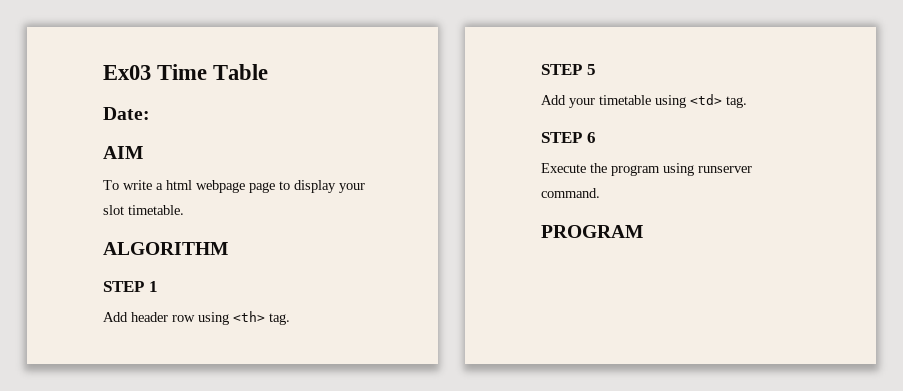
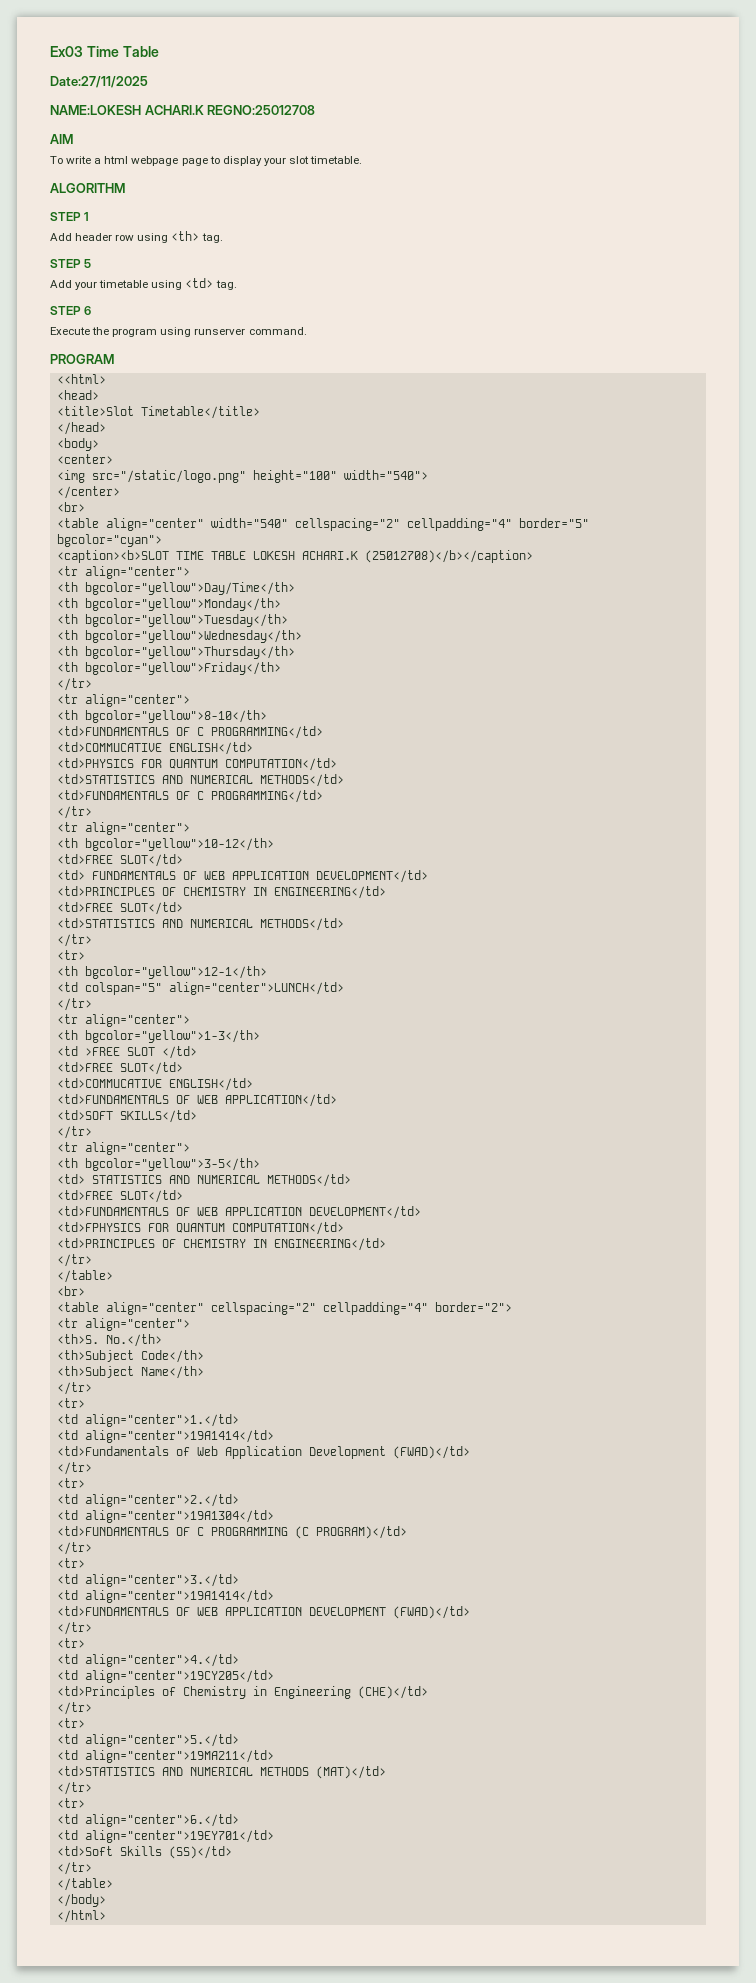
[103,107,150,120] Date: -> [50,76,148,88] [50,105,316,115] Date:27/11/2025 // NAME:LOKESH ACHARI.K REGNO:25012708
(643, 231) none -> [56,374,106,384] [56,390,99,400] [56,406,260,419] [56,422,106,435] [56,438,99,451] [56,454,113,464] [56,470,428,483] [56,486,120,499] [56,502,85,512] [56,518,589,531] [56,534,162,547] [56,550,533,563] [56,566,190,579] [56,582,295,595] [56,598,281,611] [56,614,288,627] [56,630,302,643] [56,646,295,659] [56,662,281,675] [56,678,92,691] [56,694,190,707] [56,710,267,723] [56,726,323,739] [56,742,253,755] [56,758,337,771] [56,774,344,787] [56,790,323,803] [56,806,92,819] [56,822,190,835] [56,838,274,851] [56,854,183,867] [56,870,428,883] [56,886,386,899] [56,902,183,915] [56,918,344,931] [56,934,92,947] [56,950,85,960] [56,966,267,979] [56,982,344,995] [56,998,92,1011] [56,1014,190,1027] [56,1030,260,1043] [56,1046,197,1059] [56,1062,183,1075] [56,1078,253,1091] [56,1094,337,1107] [56,1110,197,1123] [56,1126,92,1139] [56,1142,190,1155] [56,1158,260,1171] [56,1174,351,1187] [56,1190,183,1203] [56,1206,421,1219] [56,1222,344,1235] [56,1238,386,1251] [56,1254,92,1267] [56,1270,113,1283] [56,1286,85,1296] [56,1302,512,1315] [56,1318,190,1331] [56,1334,162,1347] [56,1350,204,1363] [56,1366,204,1379] [56,1382,92,1395] [56,1398,85,1408] [56,1414,239,1427] [56,1430,274,1443] [56,1446,470,1459] [56,1462,92,1475] [56,1478,85,1488] [56,1494,239,1507] [56,1510,274,1523] [56,1526,407,1539] [56,1542,92,1555] [56,1558,85,1568] [56,1574,239,1587] [56,1590,274,1603] [56,1606,470,1619] [56,1622,92,1635] [56,1638,85,1648] [56,1654,239,1667] [56,1670,274,1683] [56,1686,428,1699] [56,1702,92,1715] [56,1718,85,1728] [56,1734,239,1747] [56,1750,274,1763] [56,1766,386,1779] [56,1782,92,1795] [56,1798,85,1808] [56,1814,239,1827] [56,1830,274,1843] [56,1846,232,1859] [56,1862,92,1875] [56,1878,113,1891] [56,1894,106,1907] [56,1910,106,1923] // <<html> // <head> // <title>Slot Timetable</title> // </head> // <body> // <center> // <img src="/static/logo.png" height="100" width="540"> // </center> // <br> // <table align="center" width="540" cellspacing="2" cellpadding="4" border="5" bgcolor="cyan"> // <caption><b>SLOT TIME TABLE LOKESH ACHARI.K (25012708)</b></caption> // <tr align="center"> // <th bgcolor="yellow">Day/Time</th> // <th bgcolor="yellow">Monday</th> // <th bgcolor="yellow">Tuesday</th> // <th bgcolor="yellow">Wednesday</th> // <th bgcolor="yellow">Thursday</th> // <th bgcolor="yellow">Friday</th> // </tr> // <tr align="center"> // <th bgcolor="yellow">8-10</th> // <td>FUNDAMENTALS OF C PROGRAMMING</td> // <td>COMMUCATIVE ENGLISH</td> // <td>PHYSICS FOR QUANTUM COMPUTATION</td> // <td>STATISTICS AND NUMERICAL METHODS</td> // <td>FUNDAMENTALS OF C PROGRAMMING</td> // </tr> // <tr align="center"> // <th bgcolor="yellow">10-12</th> // <td>FREE SLOT</td> // <td> FUNDAMENTALS OF WEB APPLICATION DEVELOPMENT</td> // <td>PRINCIPLES OF CHEMISTRY IN ENGINEERING</td> // <td>FREE SLOT</td> // <td>STATISTICS AND NUMERICAL METHODS</td> // </tr> // <tr> // <th bgcolor="yellow">12-1</th> // <td colspan="5" align="center">LUNCH</td> // </tr> // <tr align="center"> // <th bgcolor="yellow">1-3</th> // <td >FREE SLOT </td> // <td>FREE SLOT</td> // <td>COMMUCATIVE ENGLISH</td> // <td>FUNDAMENTALS OF WEB APPLICATION</td> // <td>SOFT SKILLS</td> // </tr> // <tr align="center"> // <th bgcolor="yellow">3-5</th> // <td> STATISTICS AND NUMERICAL METHODS</td> // <td>FREE SLOT</td> // <td>FUNDAMENTALS OF WEB APPLICATION DEVELOPMENT</td> // <td>FPHYSICS FOR QUANTUM COMPUTATION</td> // <td>PRINCIPLES OF CHEMISTRY IN ENGINEERING</td> // </tr> // </table> // <br> // <table align="center" cellspacing="2" cellpadding="4" border="2"> // <tr align="center"> // <th>S. No.</th> // <th>Subject Code</th> // <th>Subject Name</th> // </tr> // <tr> // <td align="center">1.</td> // <td align="center">19A1414</td> // <td>Fundamentals of Web Application Development (FWAD)</td> // </tr> // <tr> // <td align="center">2.</td> // <td align="center">19A1304</td> // <td>FUNDAMENTALS OF C PROGRAMMING (C PROGRAM)</td> // </tr> // <tr> // <td align="center">3.</td> // <td align="center">19A1414</td> // <td>FUNDAMENTALS OF WEB APPLICATION DEVELOPMENT (FWAD)</td> // </tr> // <tr> // <td align="center">4.</td> // <td align="center">19CY205</td> // <td>Principles of Chemistry in Engineering (CHE)</td> // </tr> // <tr> // <td align="center">5.</td> // <td align="center">19MA211</td> // <td>STATISTICS AND NUMERICAL METHODS (MAT)</td> // </tr> // <tr> // <td align="center">6.</td> // <td align="center">19EY701</td> // <td>Soft Skills (SS)</td> // </tr> // </table> // </body> // </html>

